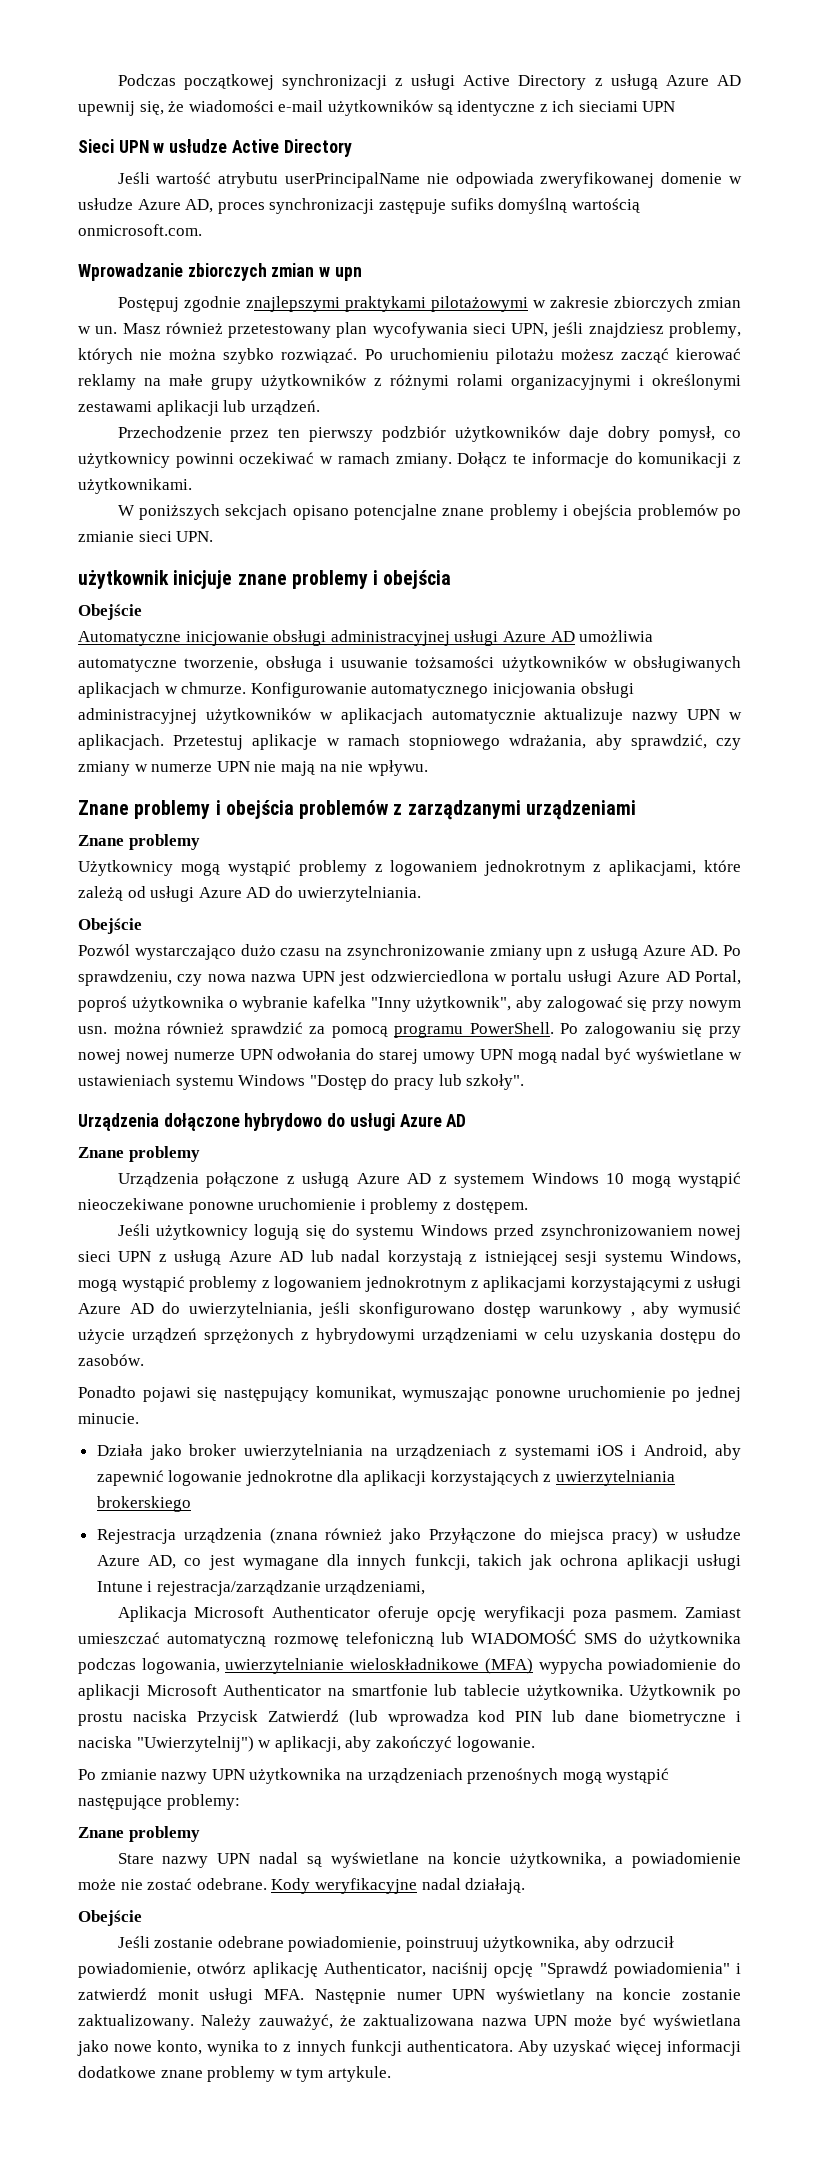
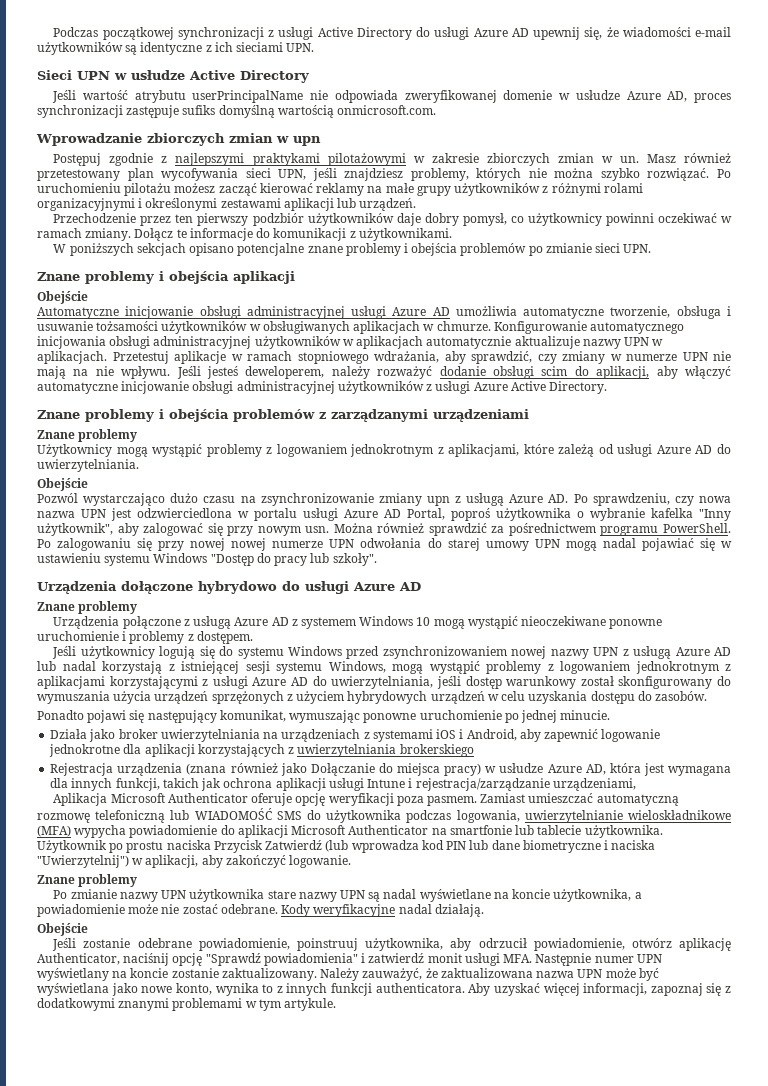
[594,74,658,90] z usługą -> [416,27,470,40] do usługi
[642,101,676,112] UPN -> [286,43,315,52] UPN.
[245,296,340,312] znajlepszymi -> [161,153,245,166] z najlepszymi
[78,570,452,589] użytkownik inicjuje znane problemy i obejścia -> [37,271,295,284] Znane problemy i obejścia aplikacji
(428, 768) none -> [176,366,731,379] [37,381,608,394] Jeśli jesteś deweloperem, należy rozważyć dodanie obsługi scim do aplikacji, aby włączyć automatyczne inicjowanie obsługi administracyjnej użytkowników z usługi Azure Active Directory.
[113,1023,161,1034] można -> [333,523,373,533] Można
[331,1026,388,1038] pomocą -> [508,523,596,536] pośrednictwem
[605,1048,742,1064] [78,1074,171,1086] być wyświetlane w ustawieniach -> [641,538,732,551] [37,553,101,563] pojawiać się w ustawieniu
[78,1251,111,1262] sieci -> [550,649,589,659] nazwy
[359,1302,475,1318] skonfigurowano -> (461, 682) none
[630,1302,742,1318] [78,1328,518,1344] , aby wymusić użycie urządzeń sprzężonych z hybrydowymi urządzeniami -> [580,676,732,689] [37,691,485,704] został skonfigurowany do wymuszania użycia urządzeń sprzężonych z użyciem hybrydowych urządzeń
[429,1528,517,1544] Przyłączone -> [310,763,375,776] Dołączanie
[184,1555,319,1570] co jest wymagane -> [609,763,731,776] która jest wymagana
(535, 1744) none -> [37,874,138,887] // Znane problemy
[345,1768,670,1784] [78,1794,240,1810] [78,1826,200,1842] [117,1852,322,1868] na urządzeniach przenośnych mogą wystąpić następujące problemy: // Znane problemy // Stare nazwy UPN nadal są -> [267,889,417,902] stare nazwy UPN są nadal
[667,2040,741,2056] [78,2066,276,2082] informacji dodatkowe znane problemy -> [583,983,731,996] [37,998,243,1011] informacji, zapoznaj się z dodatkowymi znanymi problemami

